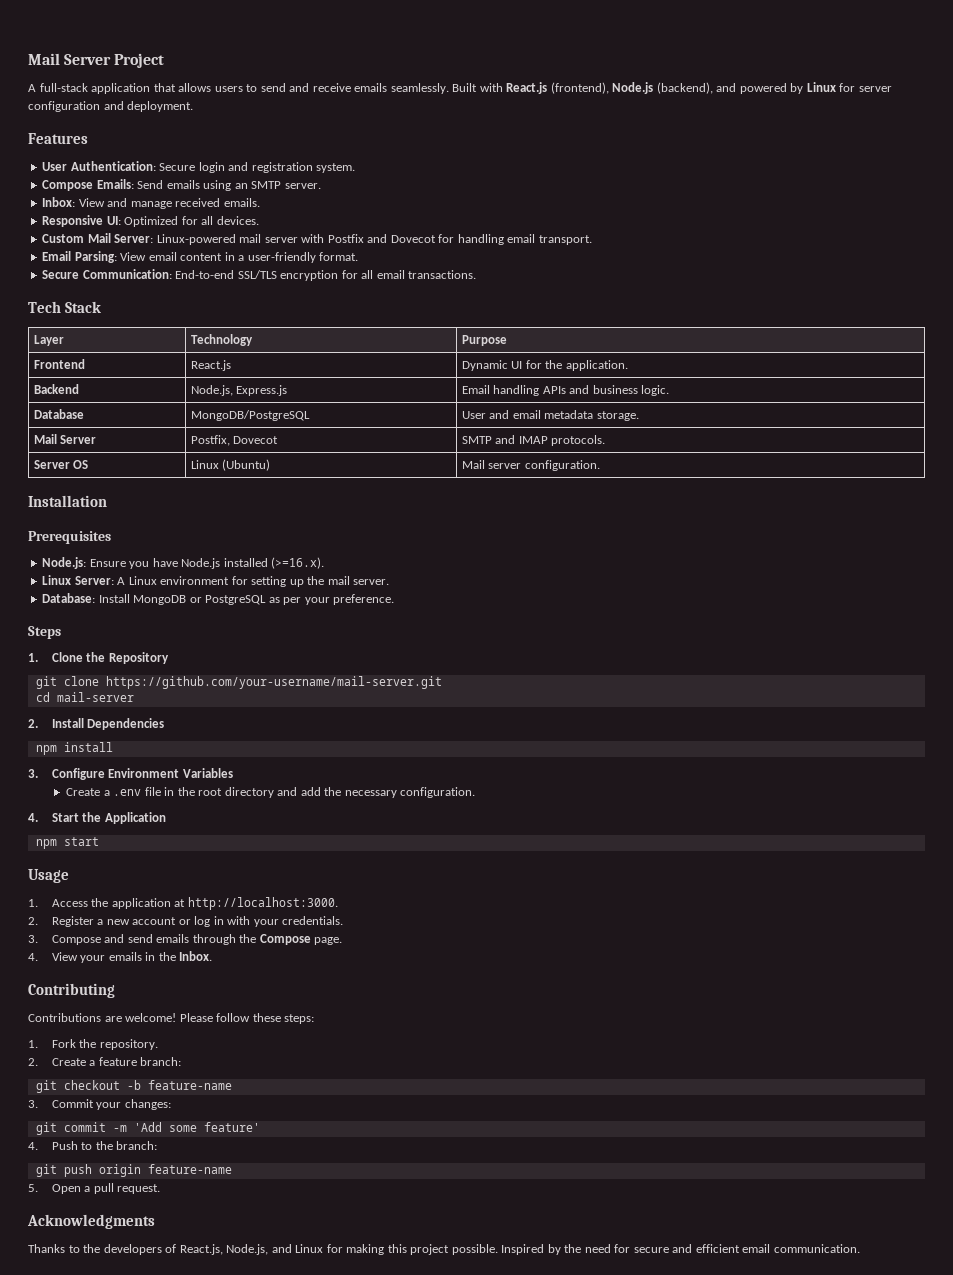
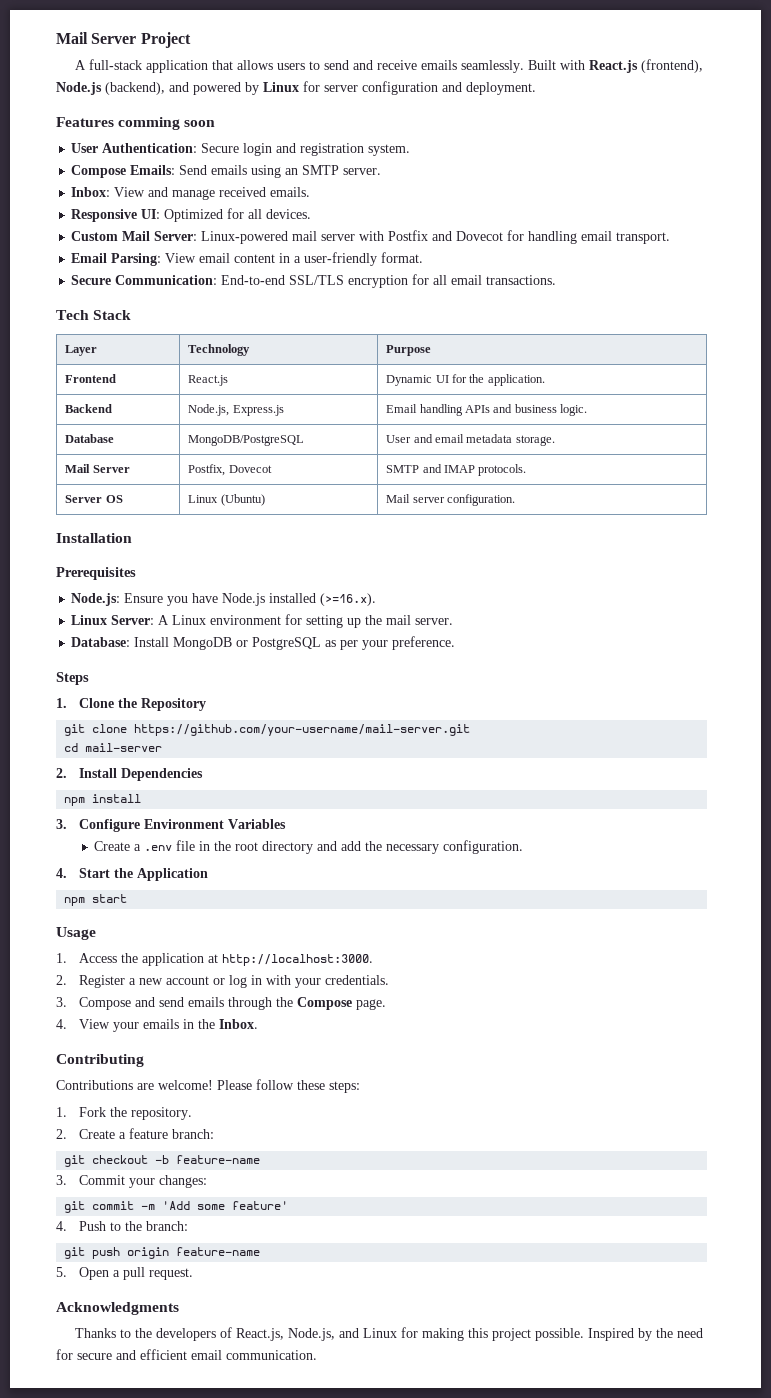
(88, 138) none -> [118,117,216,130] comming soon

